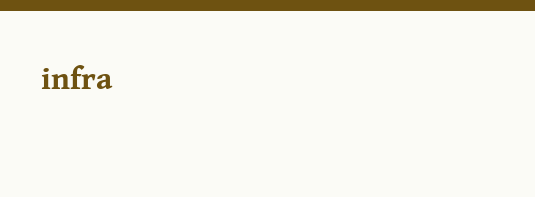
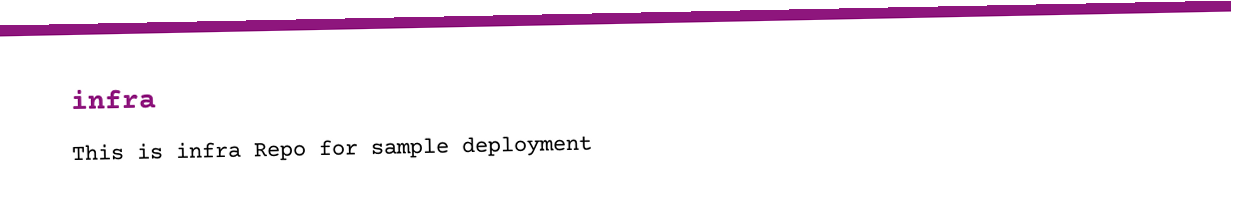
[41,65,113,89] infra -> [70,88,156,111] [71,134,592,162] infra // This is infra Repo for sample deployment

